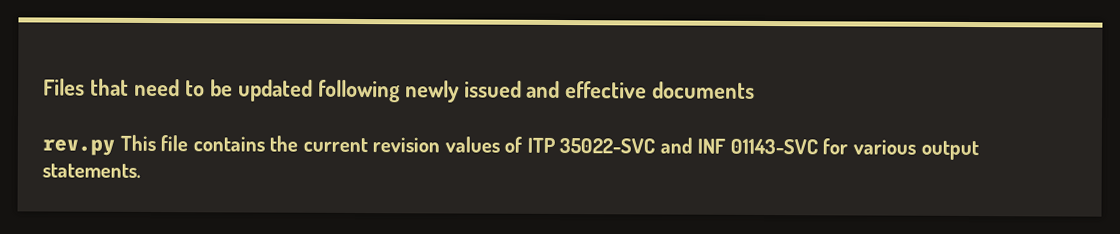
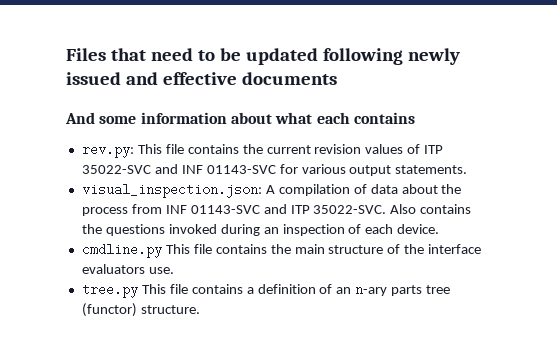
[42,138,115,156] rev.py -> [65,112,415,124] [81,143,134,158] And some information about what each contains // rev.py:
(141, 170) none -> [81,183,462,198] [81,204,472,216] [81,224,440,236] [81,243,482,258] [81,264,174,274] [81,283,451,298] [81,303,200,317] // visual_inspection.json: A compilation of data about the process from INF 01143-SVC and ITP 35022-SVC. Also contains the questions invoked during an inspection of each device. // cmdline.py This file contains the main structure of the interface evaluators use. // tree.py This file contains a definition of an n-ary parts tree (functor) structure.

